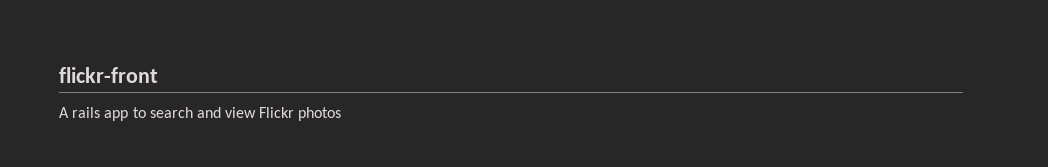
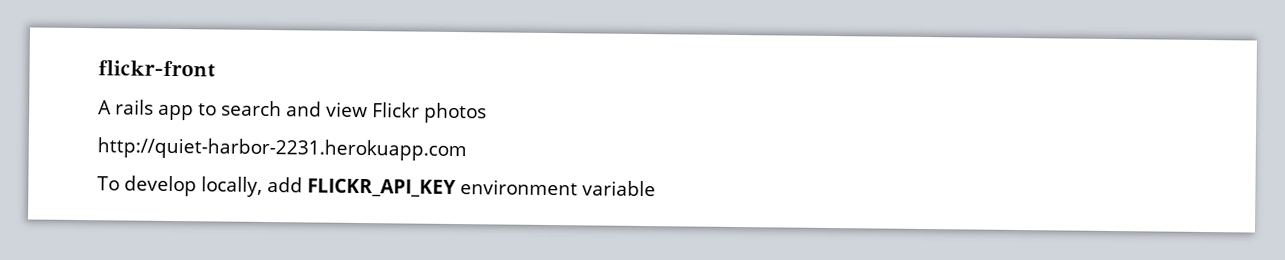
(342, 114) none -> [97,137,467,162] [97,175,656,198] // http://quiet-harbor-2231.herokuapp.com // To develop locally, add FLICKR_API_KEY environment variable

